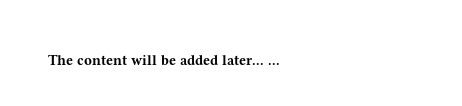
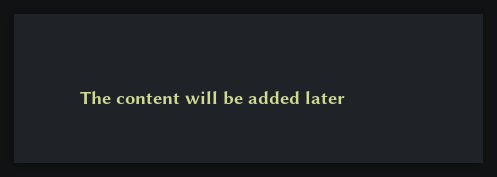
[222,55,280,65] later... ... -> [305,91,345,104] later

